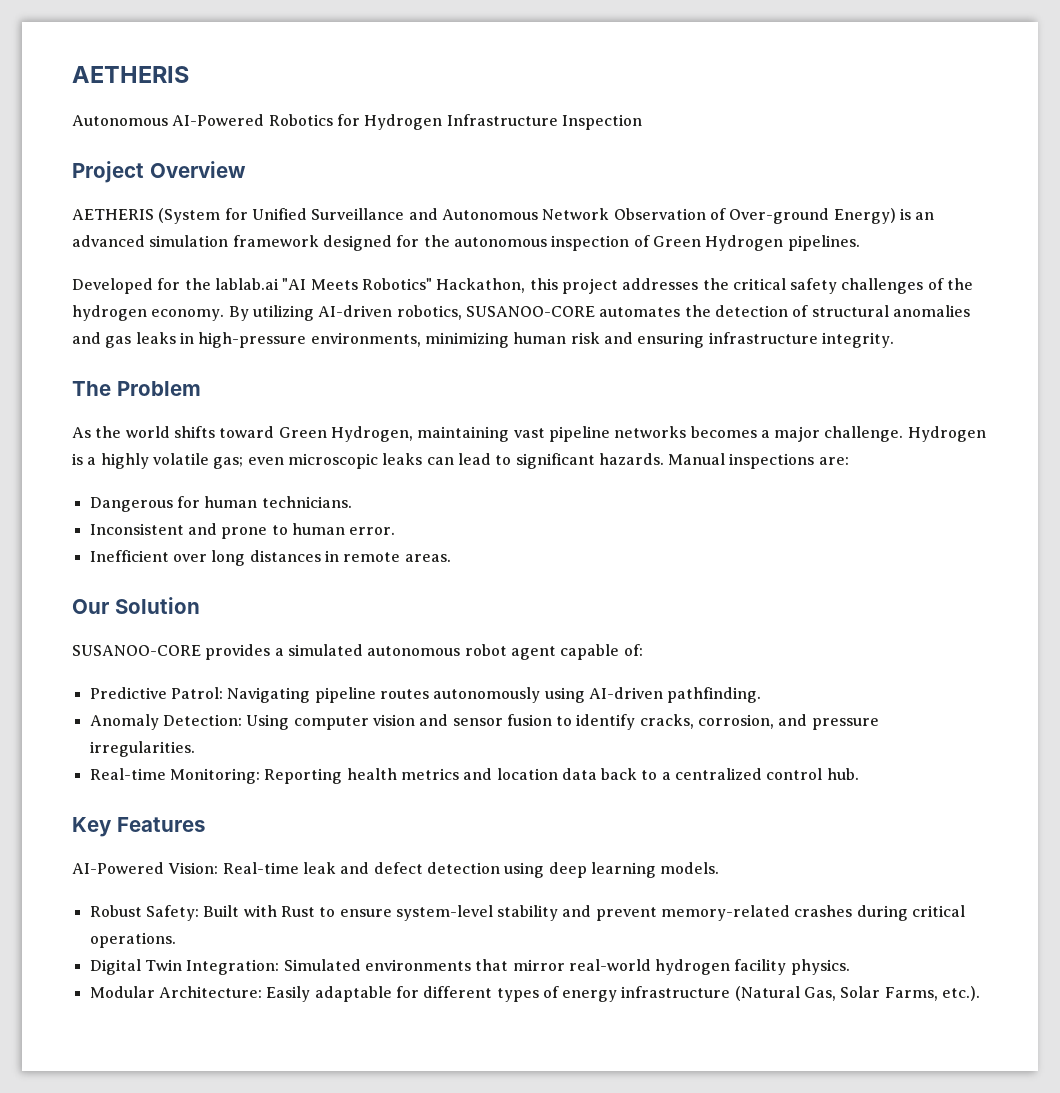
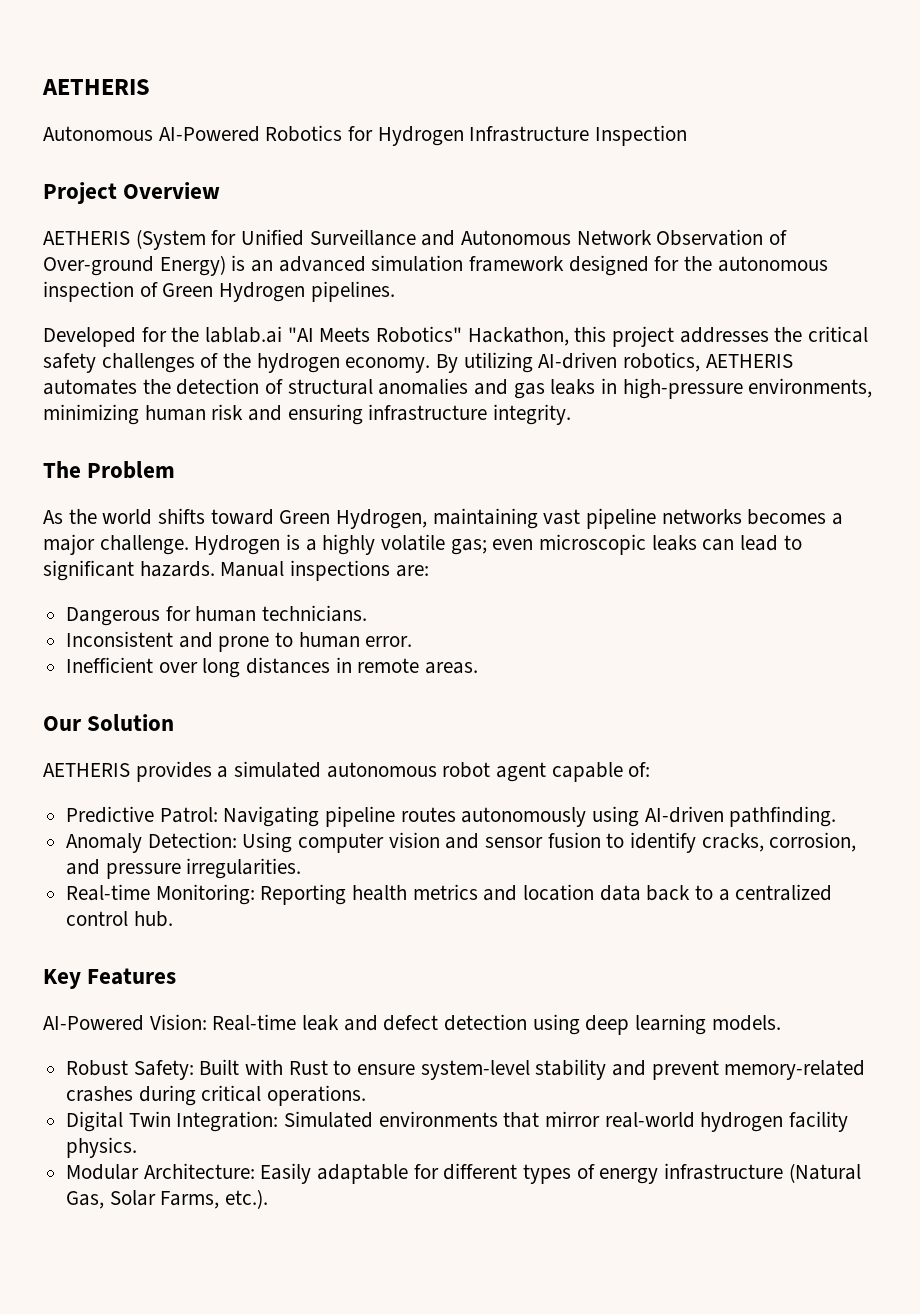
[465,306,595,317] SUSANOO-CORE -> [705,354,793,368] AETHERIS
[72,645,201,656] SUSANOO-CORE -> [43,763,130,777] AETHERIS

